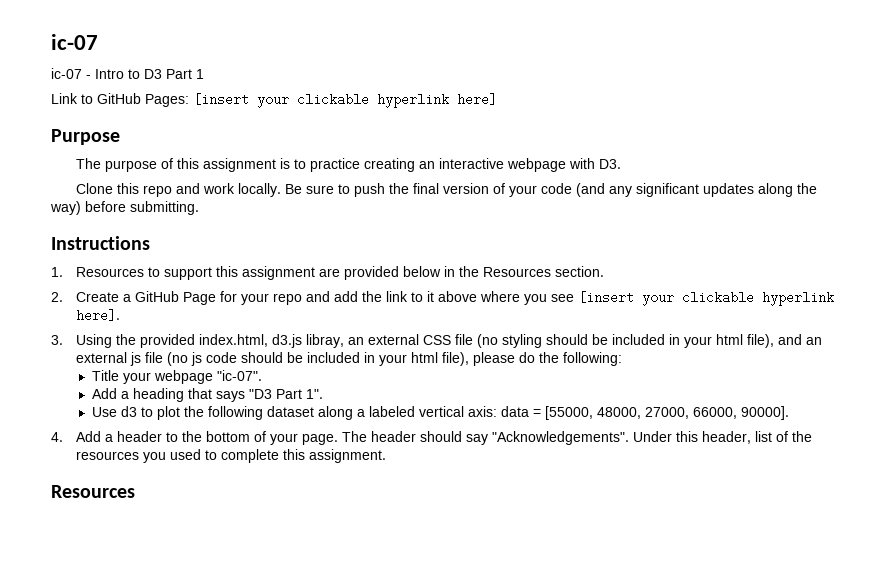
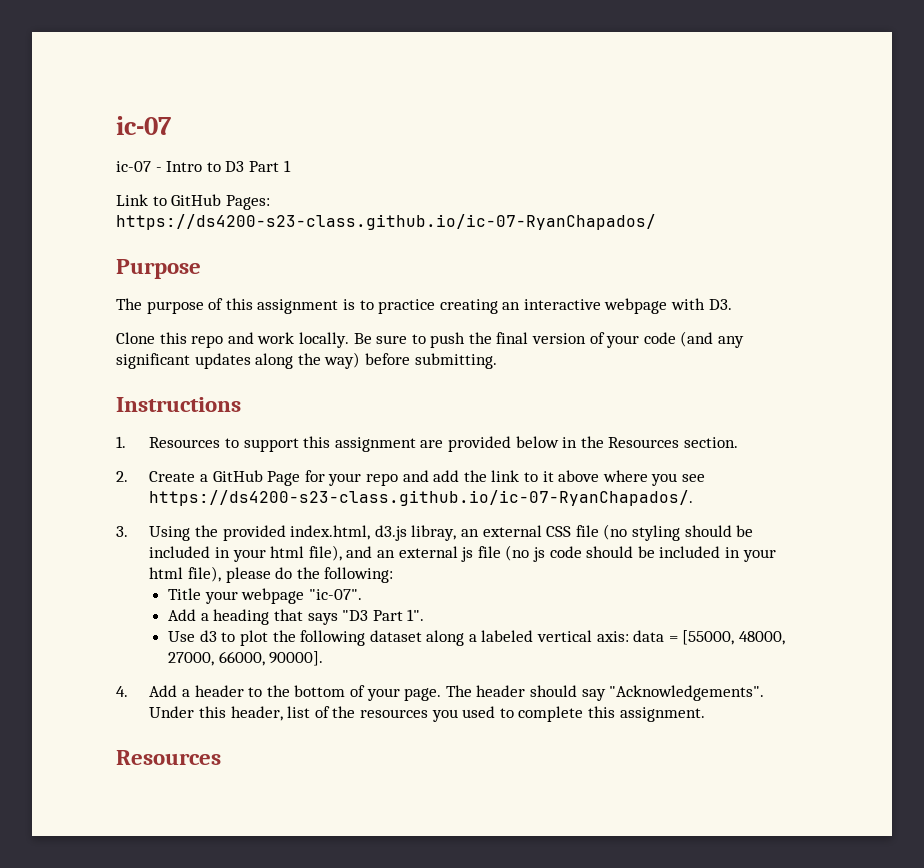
[193,93,497,108] [insert your clickable hyperlink here] -> [116,214,656,230] https://ds4200-s23-class.github.io/ic-07-RyanChapados/
[578,291,835,306] [76,309,121,322] [insert your clickable hyperlink here]. -> [149,490,694,506] https://ds4200-s23-class.github.io/ic-07-RyanChapados/.

